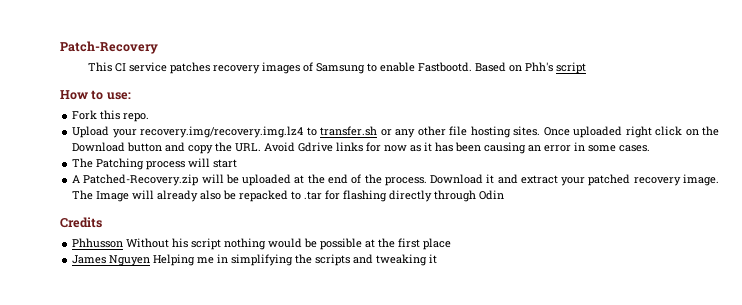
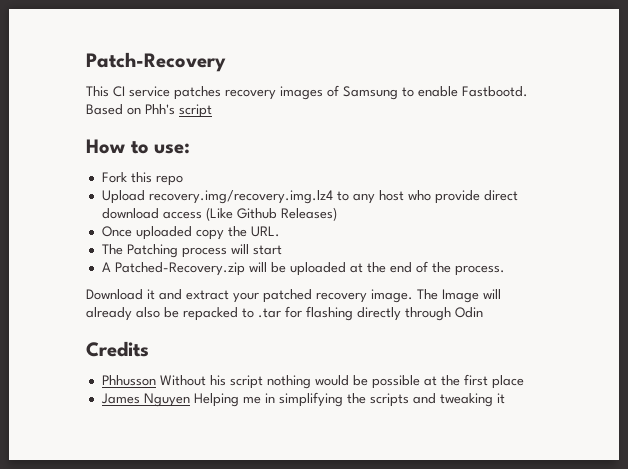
[123,113,150,122] repo. -> [155,175,183,186] repo
[112,129,137,138] your -> (145, 197) none
[320,126,719,138] [72,142,651,154] transfer.sh or any other file hosting sites. Once uploaded right click on the Download button and copy the URL. Avoid Gdrive links for now as it has been causing an error in some cases. -> [352,190,518,204] [101,207,337,221] [101,226,280,240] any host who provide direct download access (Like Github Releases) // Once uploaded copy the URL.
(427, 181) none -> (505, 270) //

